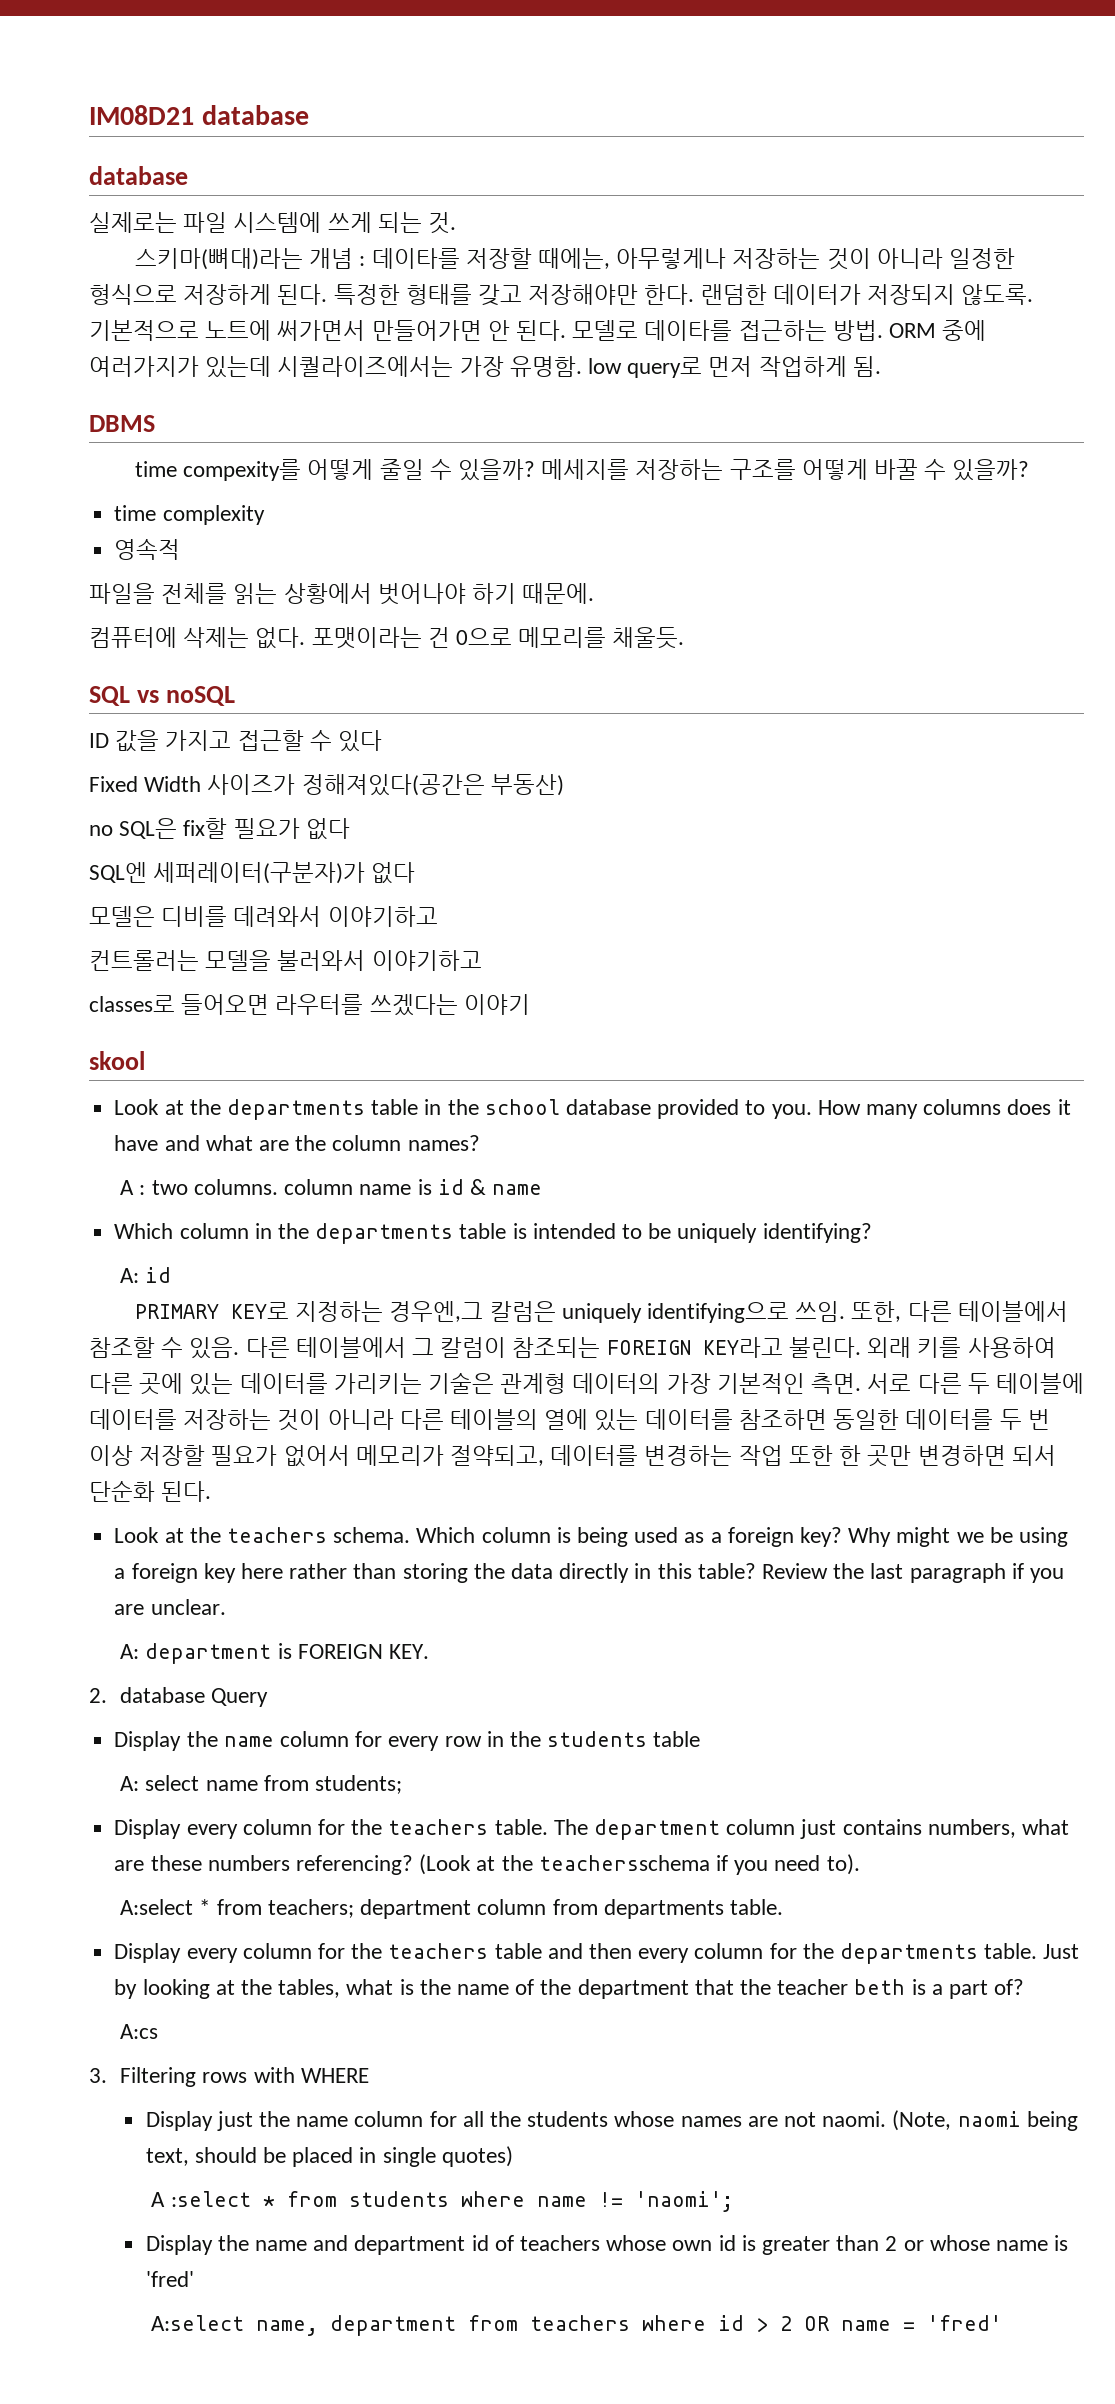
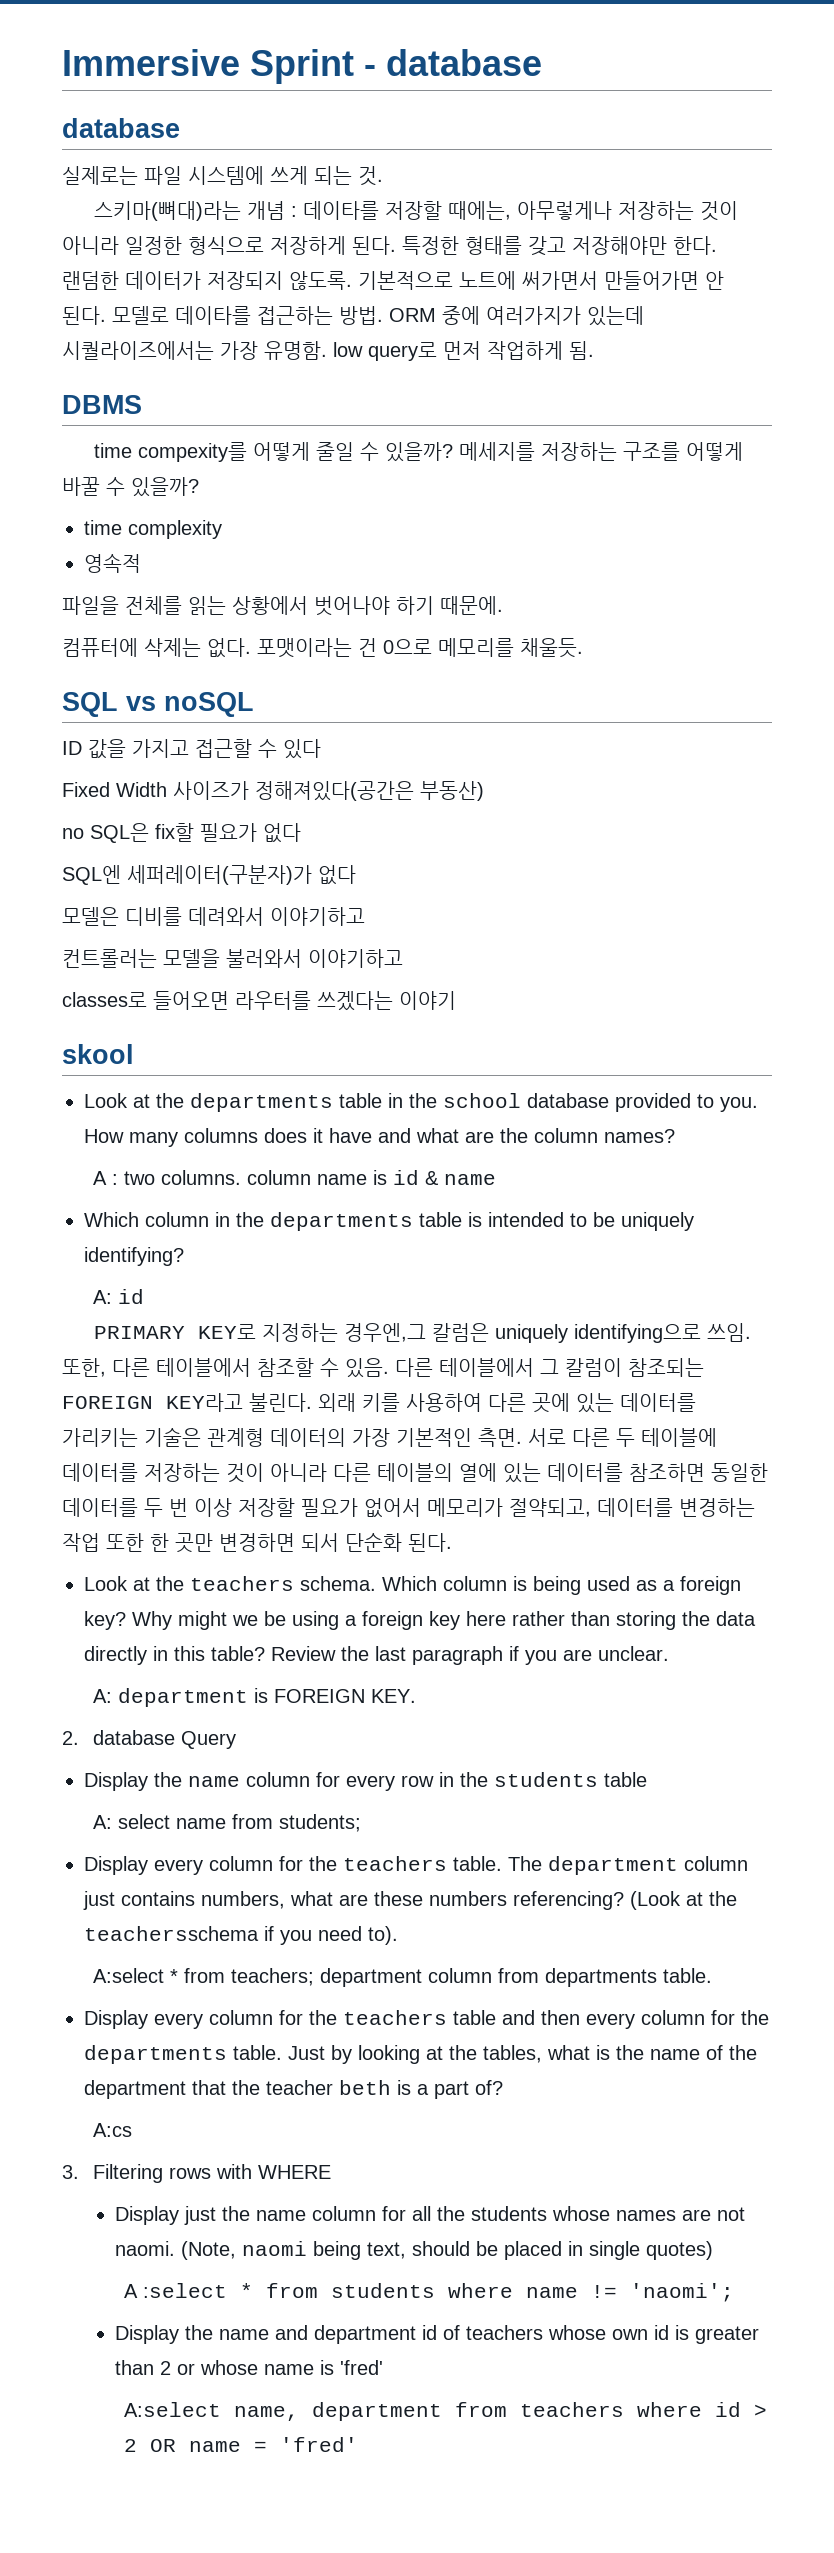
[89,105,194,125] IM08D21 -> [62,49,376,84] Immersive Sprint -

